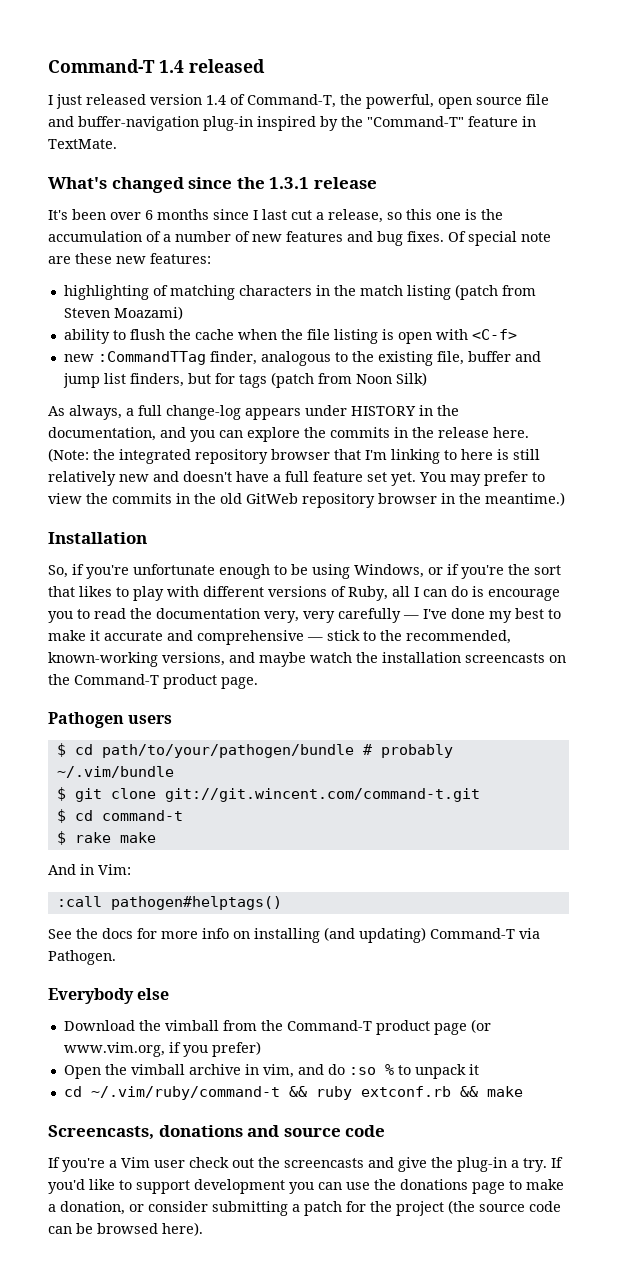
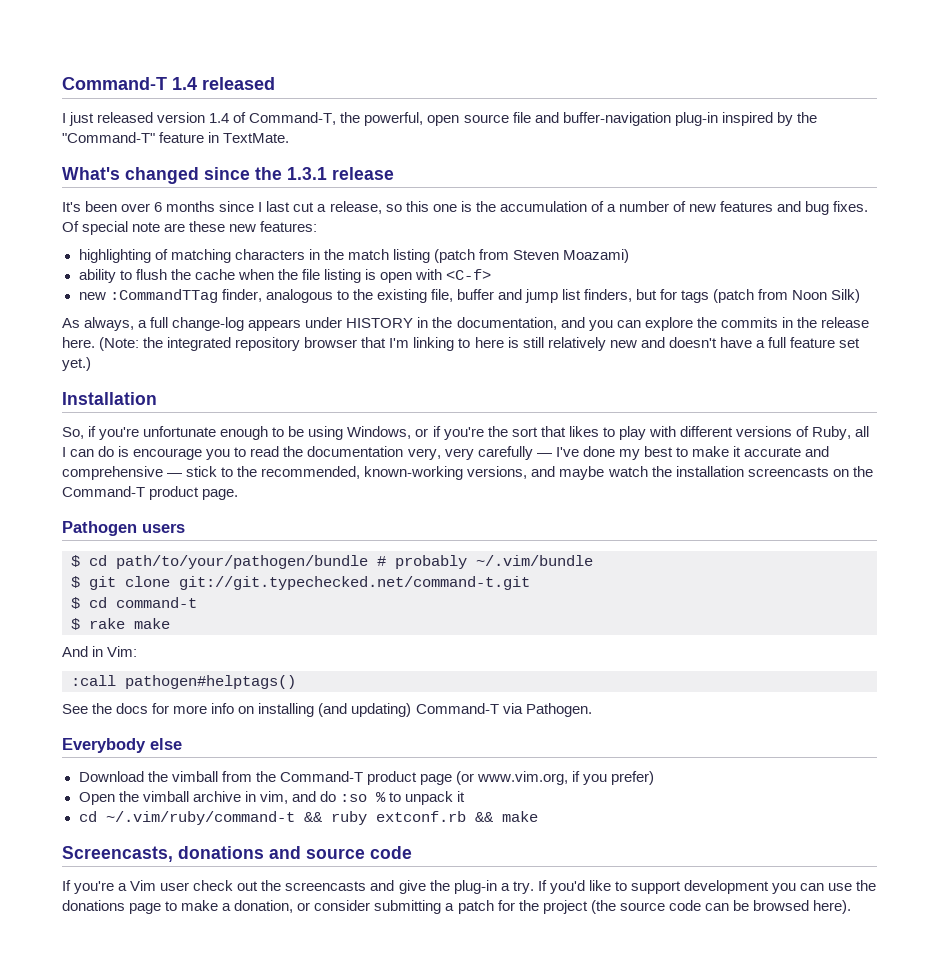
[391,471,545,486] [48,492,565,508] yet. You may prefer to view the commits in the old GitWeb repository browser in the meantime.) -> [62,357,91,371] yet.)
[164,788,480,802] git://git.wincent.com/command-t.git -> [179,576,530,590] git://git.typechecked.net/command-t.git

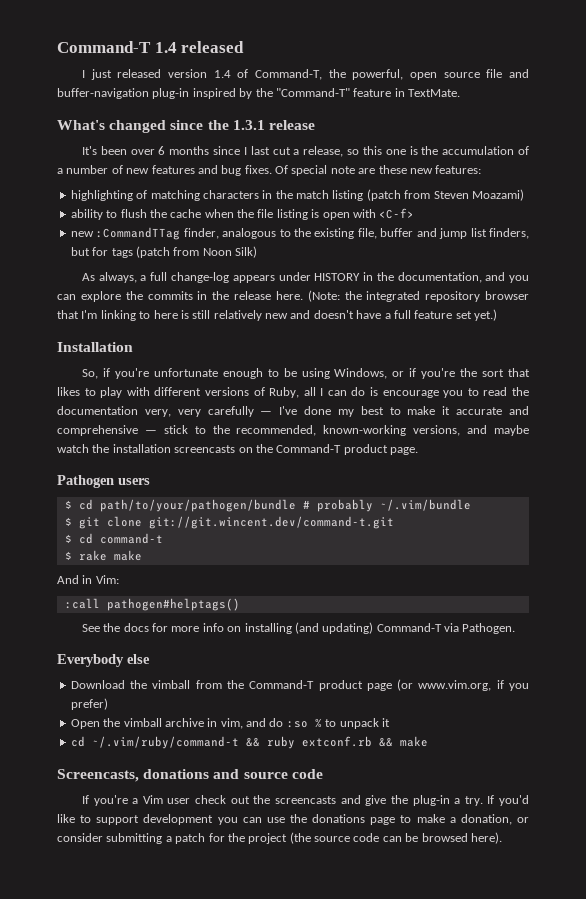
[179,576,530,590] git://git.typechecked.net/command-t.git -> [148,516,394,529] git://git.wincent.dev/command-t.git

